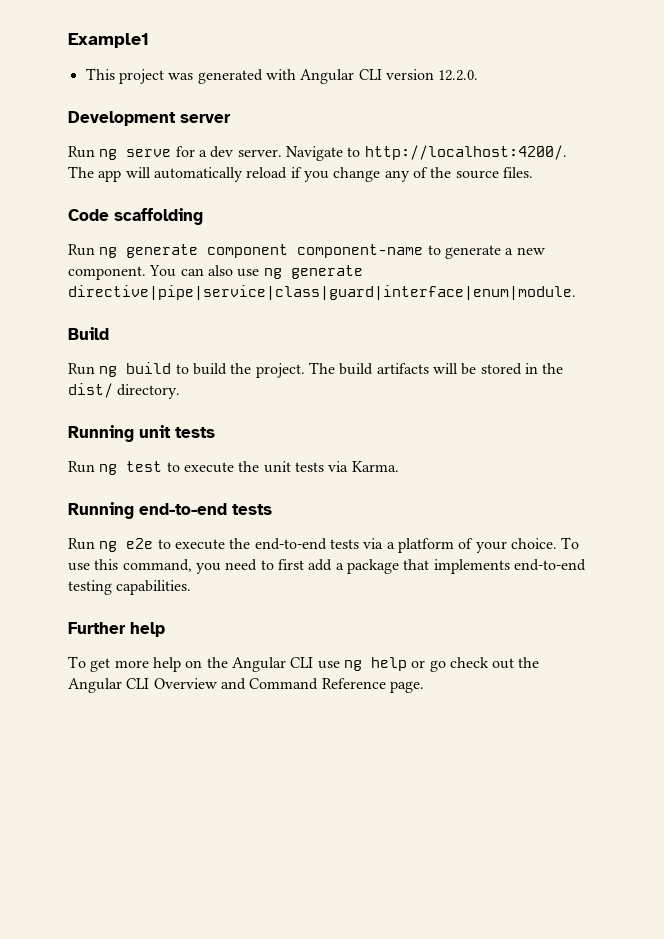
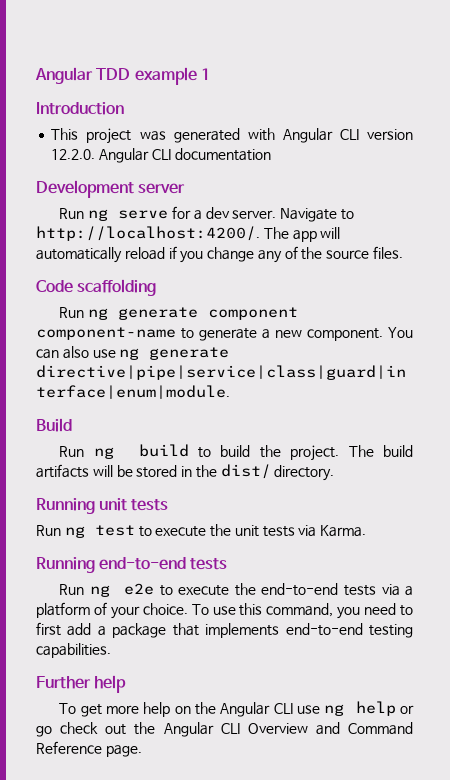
[68,33,149,48] Example1 -> [35,67,210,85] [36,102,124,115] Angular TDD example 1 // Introduction
(479, 75) none -> [99,148,271,163] Angular CLI documentation

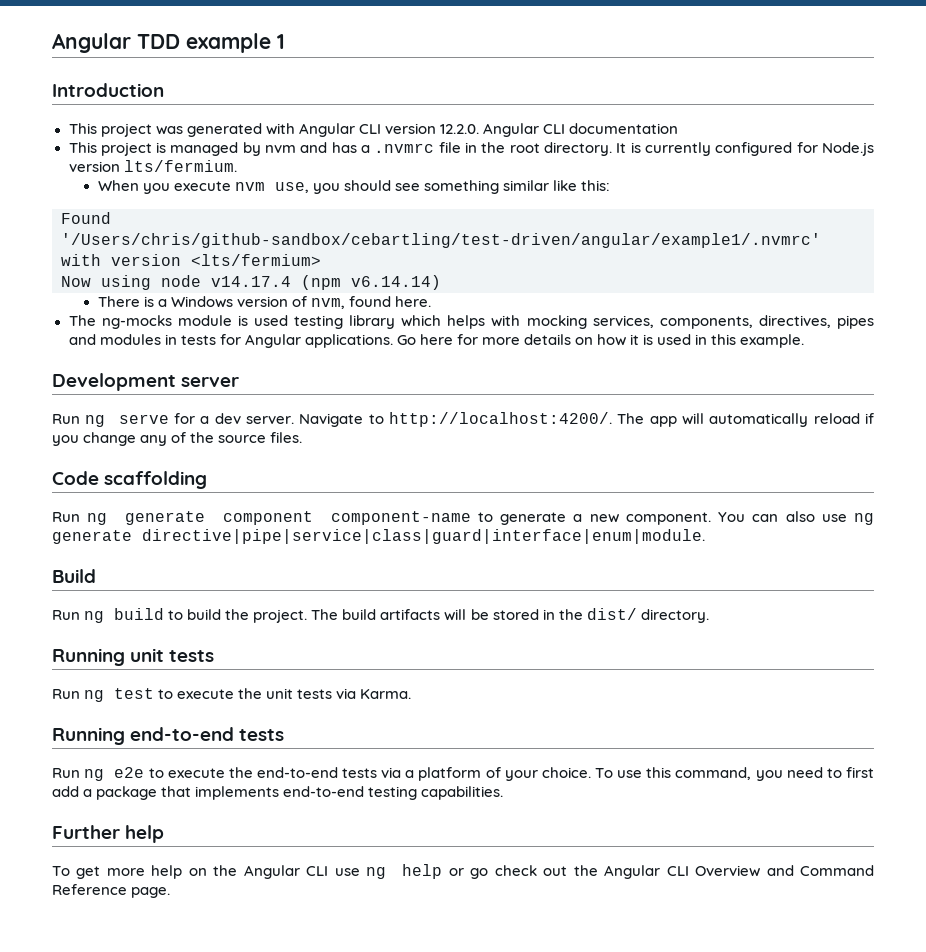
(271, 154) none -> [68,142,875,156] [68,160,237,172] [97,180,611,194] [61,212,111,224] [61,233,821,248] [61,254,321,266] [61,275,441,290] [97,296,431,309] [68,315,875,329] [68,334,805,348] // This project is managed by nvm and has a .nvmrc file in the root directory. It is currently configured for Node.js version lts/fermium. // When you execute nvm use, you should see something similar like this: // Found '/Users/chris/github-sandbox/cebartling/test-driven/angular/example1/.nvmrc' with version <lts/fermium> // Now using node v14.17.4 (npm v6.14.14) // There is a Windows version of nvm, found here. // The ng-mocks module is used testing library which helps with mocking services, components, directives, pipes and modules in tests for Angular applications. Go here for more details on how it is used in this example.

